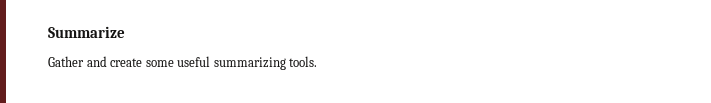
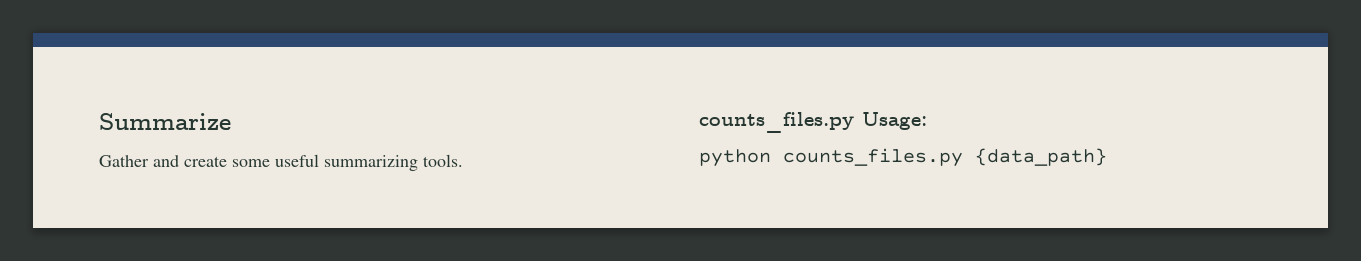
(318, 61) none -> [699,112,927,133] [699,148,1107,167] // counts_files.py Usage: // python counts_files.py {data_path}

